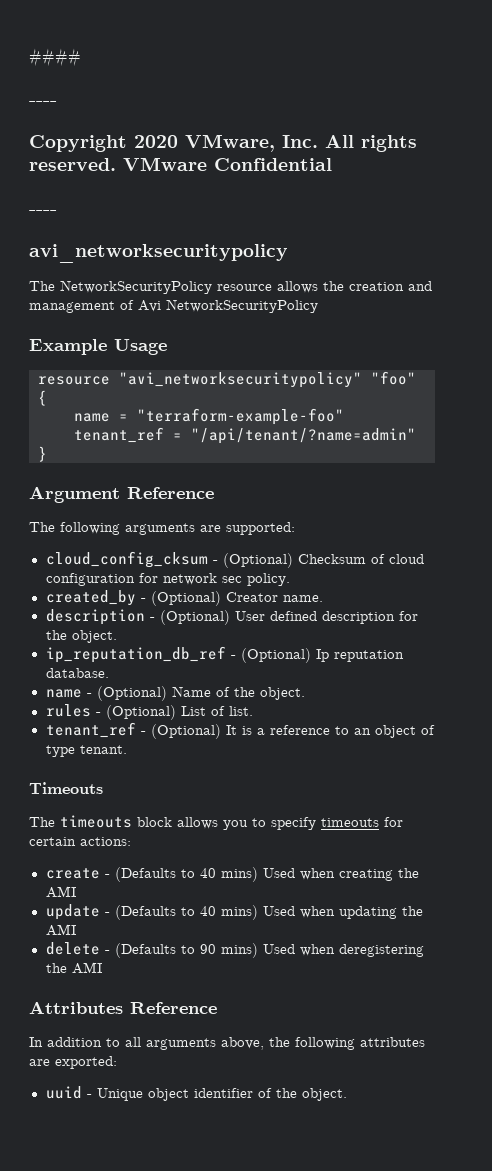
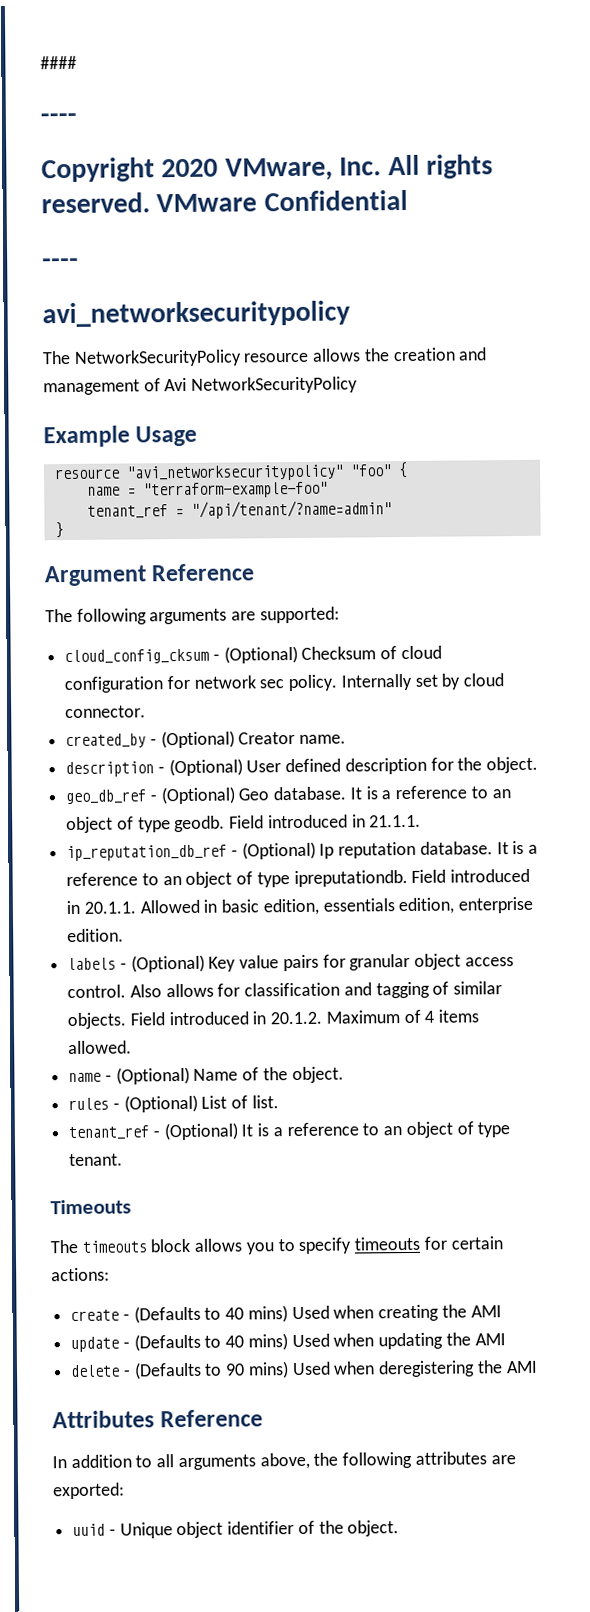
(290, 579) none -> [340,673,505,691] [65,705,147,719] Internally set by cloud connector.
(117, 636) none -> [65,785,511,805] [66,814,422,834] // geo_db_ref - (Optional) Geo database. It is a reference to an object of type geodb. Field introduced in 21.1.1.
(109, 673) none -> [496,840,539,855] [66,868,531,888] [66,896,534,916] [67,928,125,943] [67,953,514,973] [67,981,503,999] [67,1009,480,1030] [68,1040,133,1055] It is a reference to an object of type ipreputationdb. Field introduced in 20.1.1. Allowed in basic edition, essentials edition, enterprise edition. // labels - (Optional) Key value pairs for granular object access control. Also allows for classification and tagging of similar objects. Field introduced in 20.1.2. Maximum of 4 items allowed.

